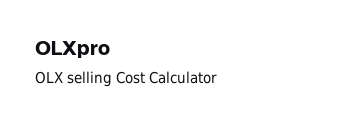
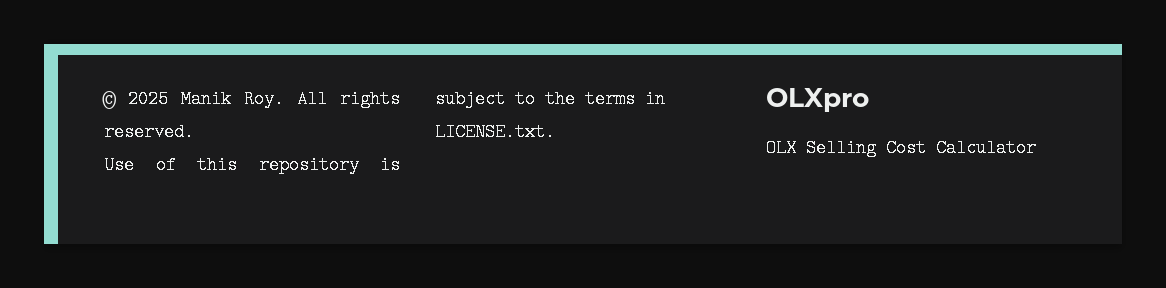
(35, 49) none -> [102,90,400,109] [104,123,194,141] [104,156,400,174] [435,90,665,108] [435,123,555,141] © 2025 Manik Roy. All rights reserved. // Use of this repository is subject to the terms in LICENSE.txt. //
[67,71,113,87] selling -> [806,139,876,157] Selling

